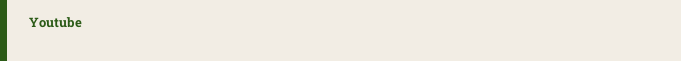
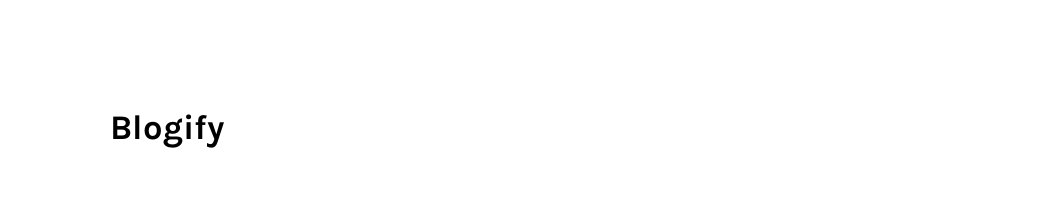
[29,17,82,28] Youtube -> [110,114,224,148] Blogify

